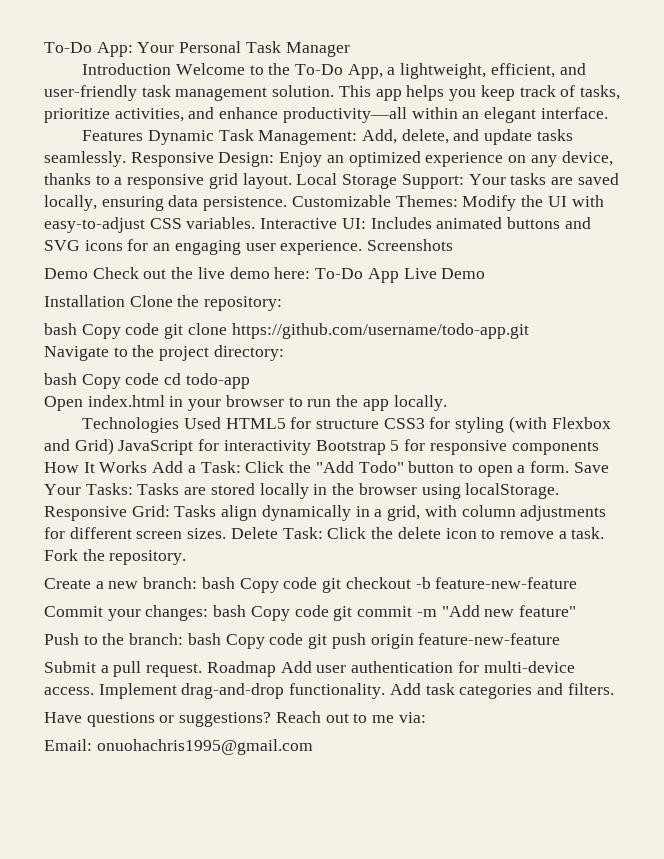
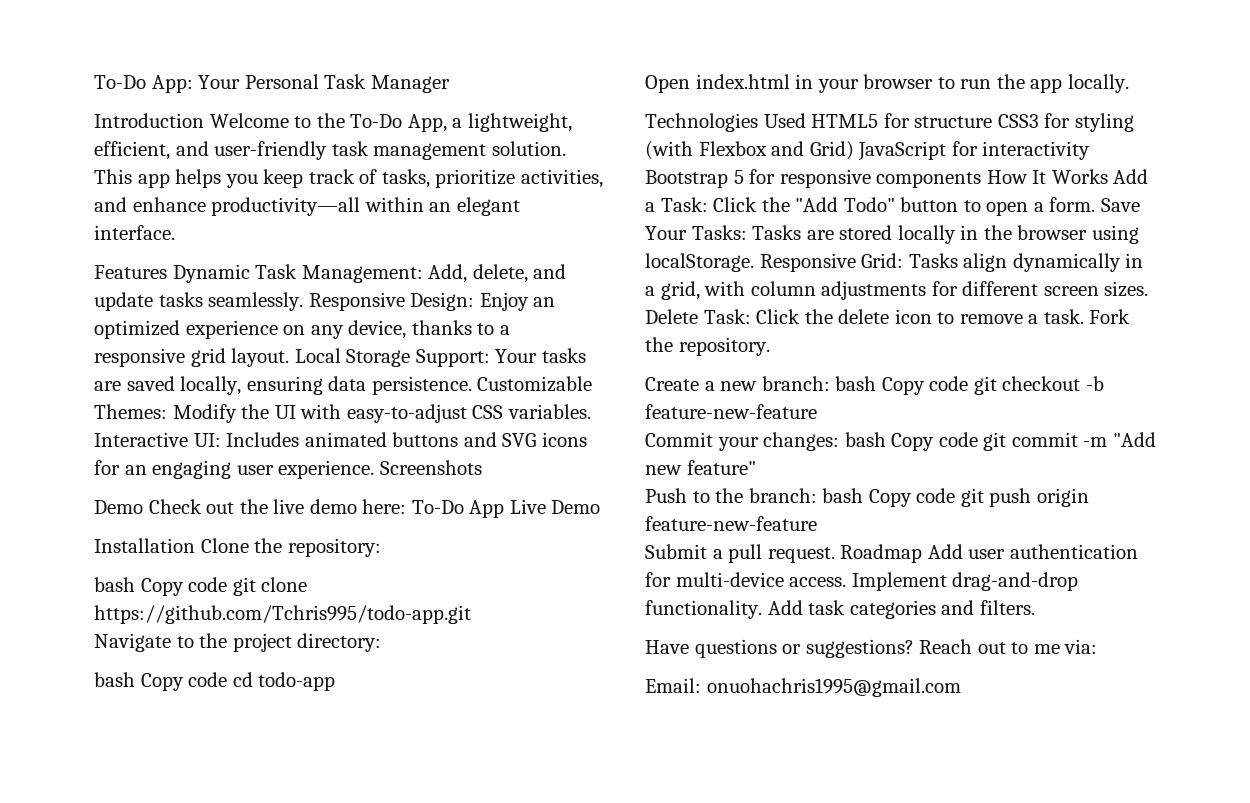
[231,323,529,339] https://github.com/username/todo-app.git -> [94,605,471,624] https://github.com/Tchris995/todo-app.git

